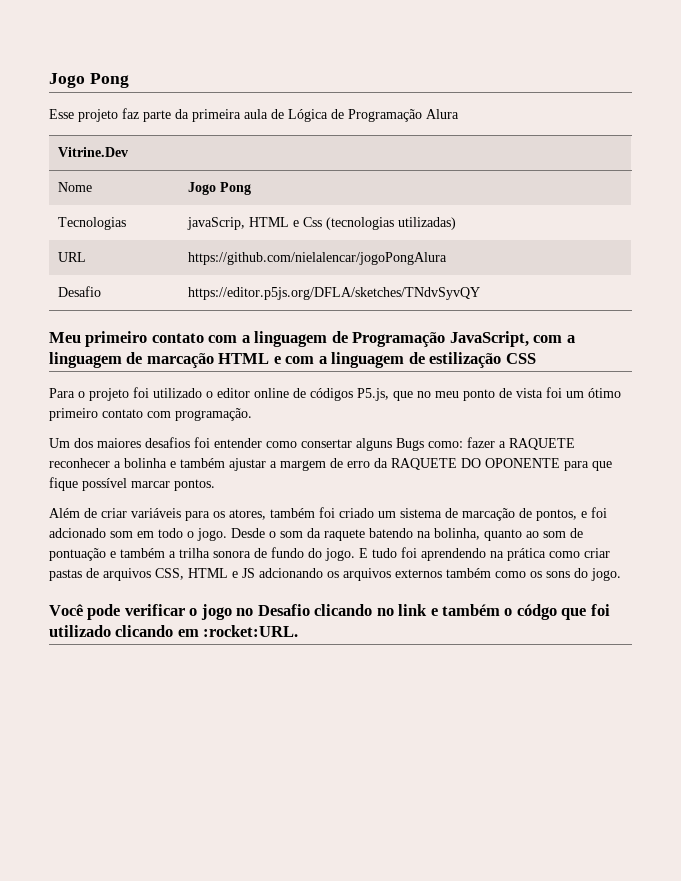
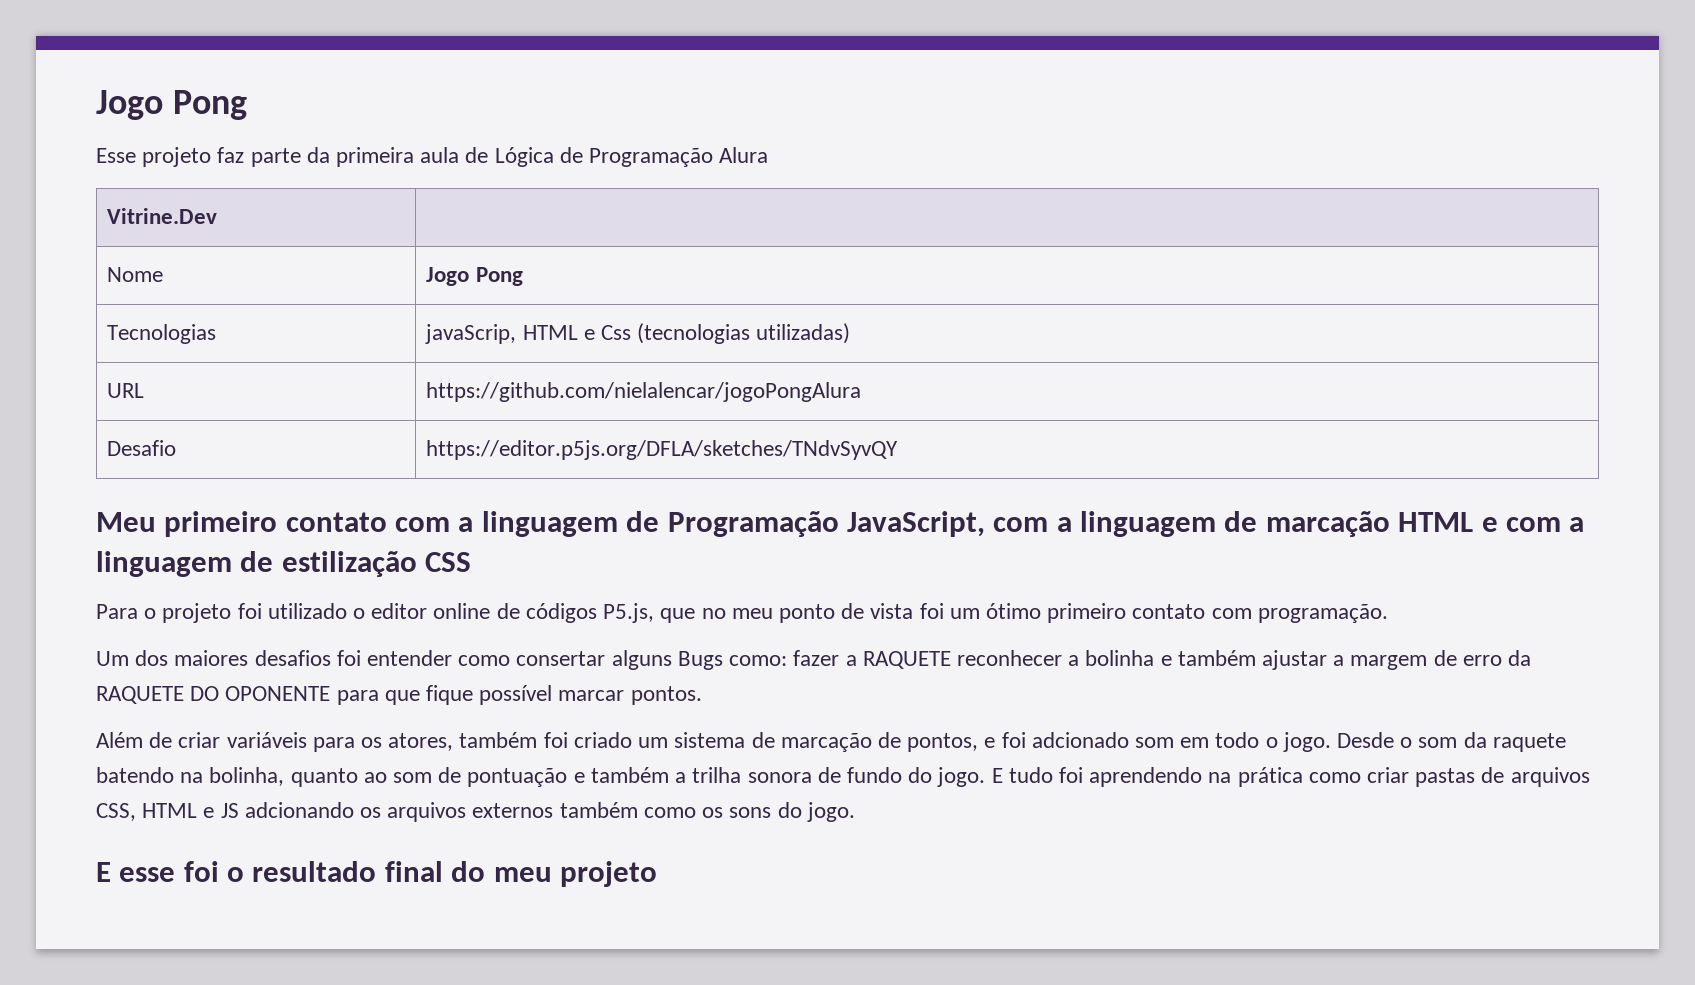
[49,604,610,620] [49,625,299,637] Você pode verificar o jogo no Desafio clicando no link e também o códgo que foi utilizado clicando em :rocket:URL. -> [96,861,657,887] E esse foi o resultado final do meu projeto

